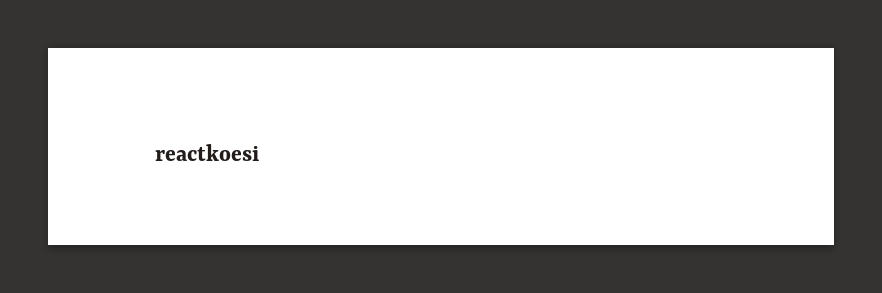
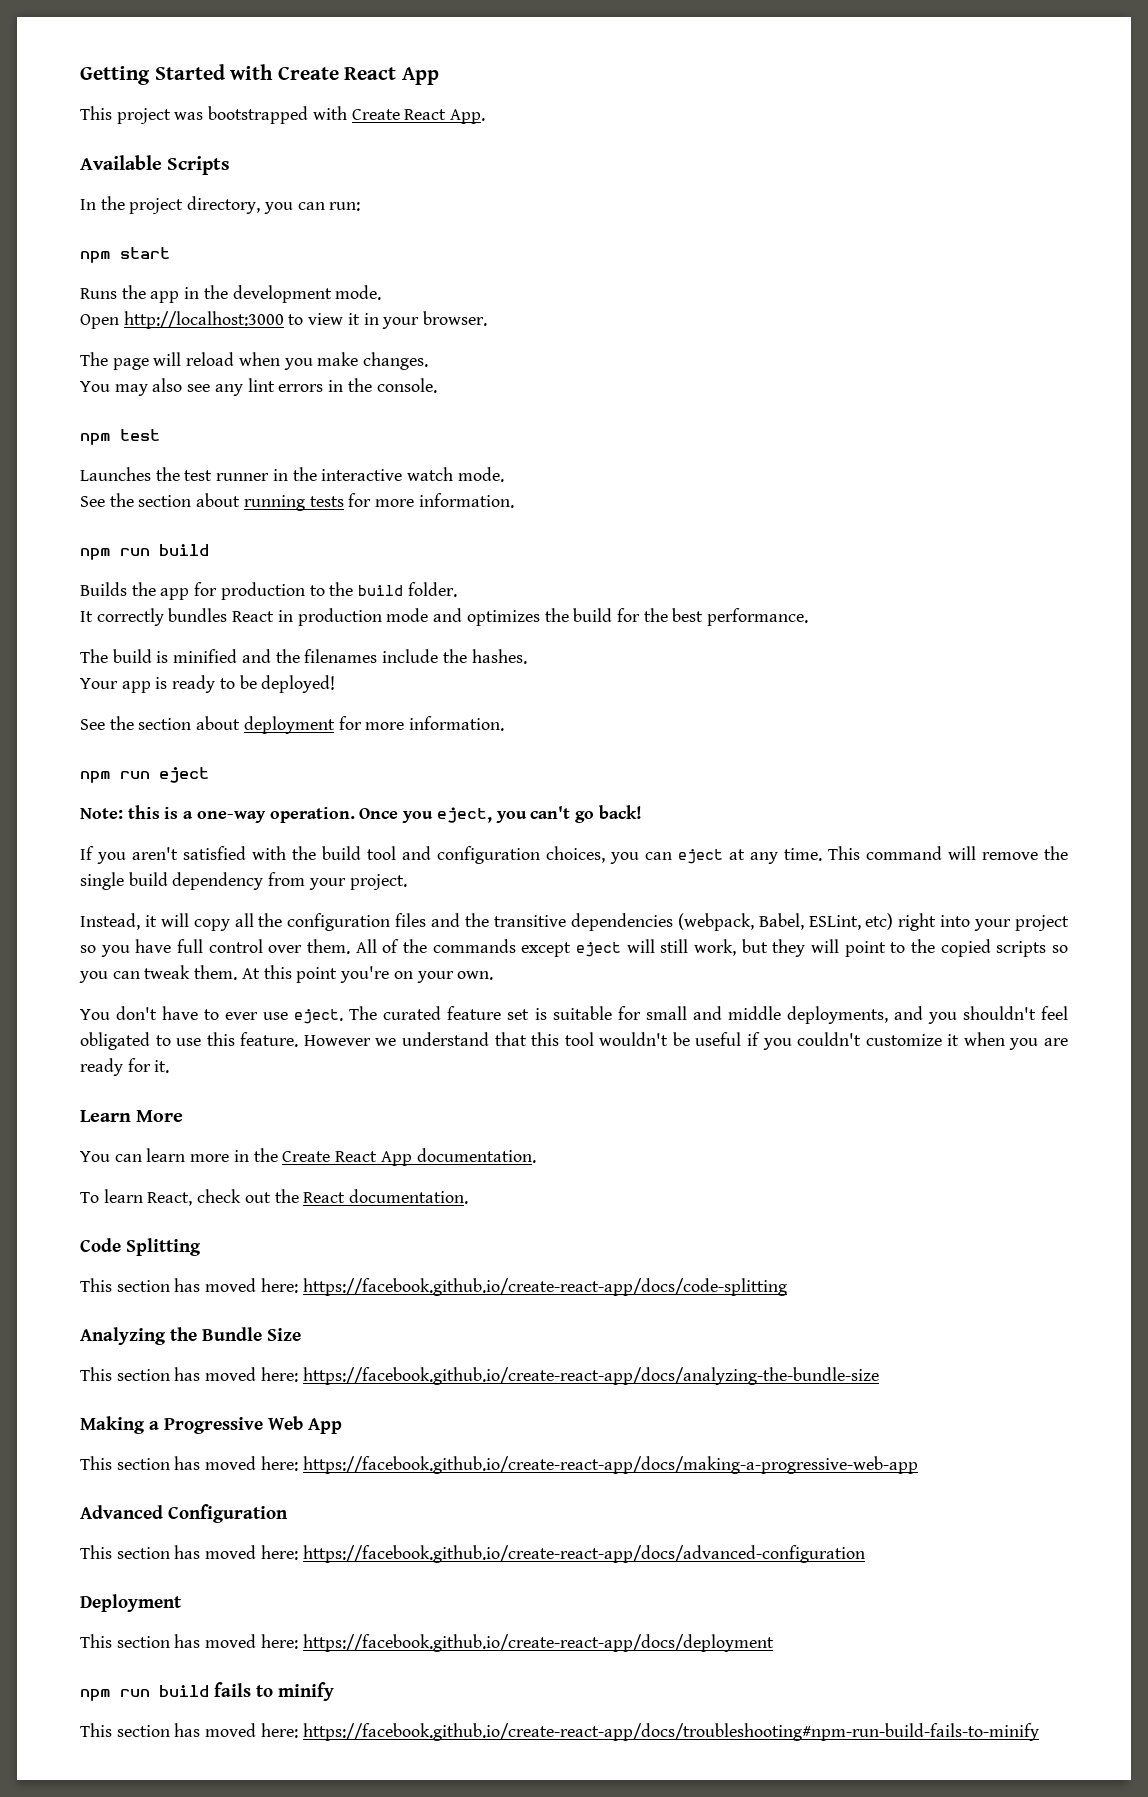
[155,144,259,161] reactkoesi -> [80,64,439,85] [80,106,486,124] [80,155,231,175] [80,196,361,214] [80,247,170,263] [80,285,382,303] [80,311,488,329] [80,352,429,370] [80,378,437,396] [80,429,160,445] [80,467,504,482] [80,493,514,511] [80,544,209,560] [80,582,457,600] [80,608,809,626] [80,649,527,664] [80,675,336,693] [80,716,505,734] [80,767,209,783] [80,805,642,823] [80,846,1068,864] [80,872,407,890] [80,913,1070,931] [80,939,1068,957] [79,965,494,983] [80,1006,1068,1024] [80,1032,1068,1050] [80,1058,170,1076] [80,1110,184,1122] [80,1148,536,1166] [80,1189,469,1206] [80,1238,201,1256] [80,1278,787,1296] [80,1327,301,1345] [80,1367,879,1385] [80,1416,342,1434] [80,1456,918,1474] [80,1504,288,1523] [80,1545,865,1563] [80,1594,182,1612] [80,1634,774,1652] [80,1682,334,1701] [80,1723,1039,1741] Getting Started with Create React App // This project was bootstrapped with Create React App. // Available Scripts // In the project directory, you can run: // npm start // Runs the app in the development mode. // Open http://localhost:3000 to view it in your browser. // The page will reload when you make changes. // You may also see any lint errors in the console. // npm test // Launches the test runner in the interactive watch mode. // See the section about running tests for more information. // npm run build // Builds the app for production to the build folder. // It correctly bundles React in production mode and optimizes the build for the best performance. // The build is minified and the filenames include the hashes. // Your app is ready to be deployed! // See the section about deployment for more information. // npm run eject // Note: this is a one-way operation. Once you eject, you can't go back! // If you aren't satisfied with the build tool and configuration choices, you can eject at any time. This command will remove the single build dependency from your project. // Instead, it will copy all the configuration files and the transitive dependencies (webpack, Babel, ESLint, etc) right into your project so you have full control over them. All of the commands except eject will still work, but they will point to the copied scripts so you can tweak them. At this point you're on your own. // You don't have to ever use eject. The curated feature set is suitable for small and middle deployments, and you shouldn't feel obligated to use this feature. However we understand that this tool wouldn't be useful if you couldn't customize it when you are ready for it. // Learn More // You can learn more in the Create React App documentation. // To learn React, check out the React documentation. // Code Splitting // This section has moved here: https://facebook.github.io/create-react-app/docs/code-splitting // Analyzing the Bundle Size // This section has moved here: https://facebook.github.io/create-react-app/docs/analyzing-the-bundle-size // Making a Progressive Web App // This section has moved here: https://facebook.github.io/create-react-app/docs/making-a-progressive-web-app // Advanced Configuration // This section has moved here: https://facebook.github.io/create-react-app/docs/advanced-configuration // Deployment // This section has moved here: https://facebook.github.io/create-react-app/docs/deployment // npm run build fails to minify // This section has moved here: https://facebook.github.io/create-react-app/docs/troubleshooting#npm-run-build-fails-to-minify

